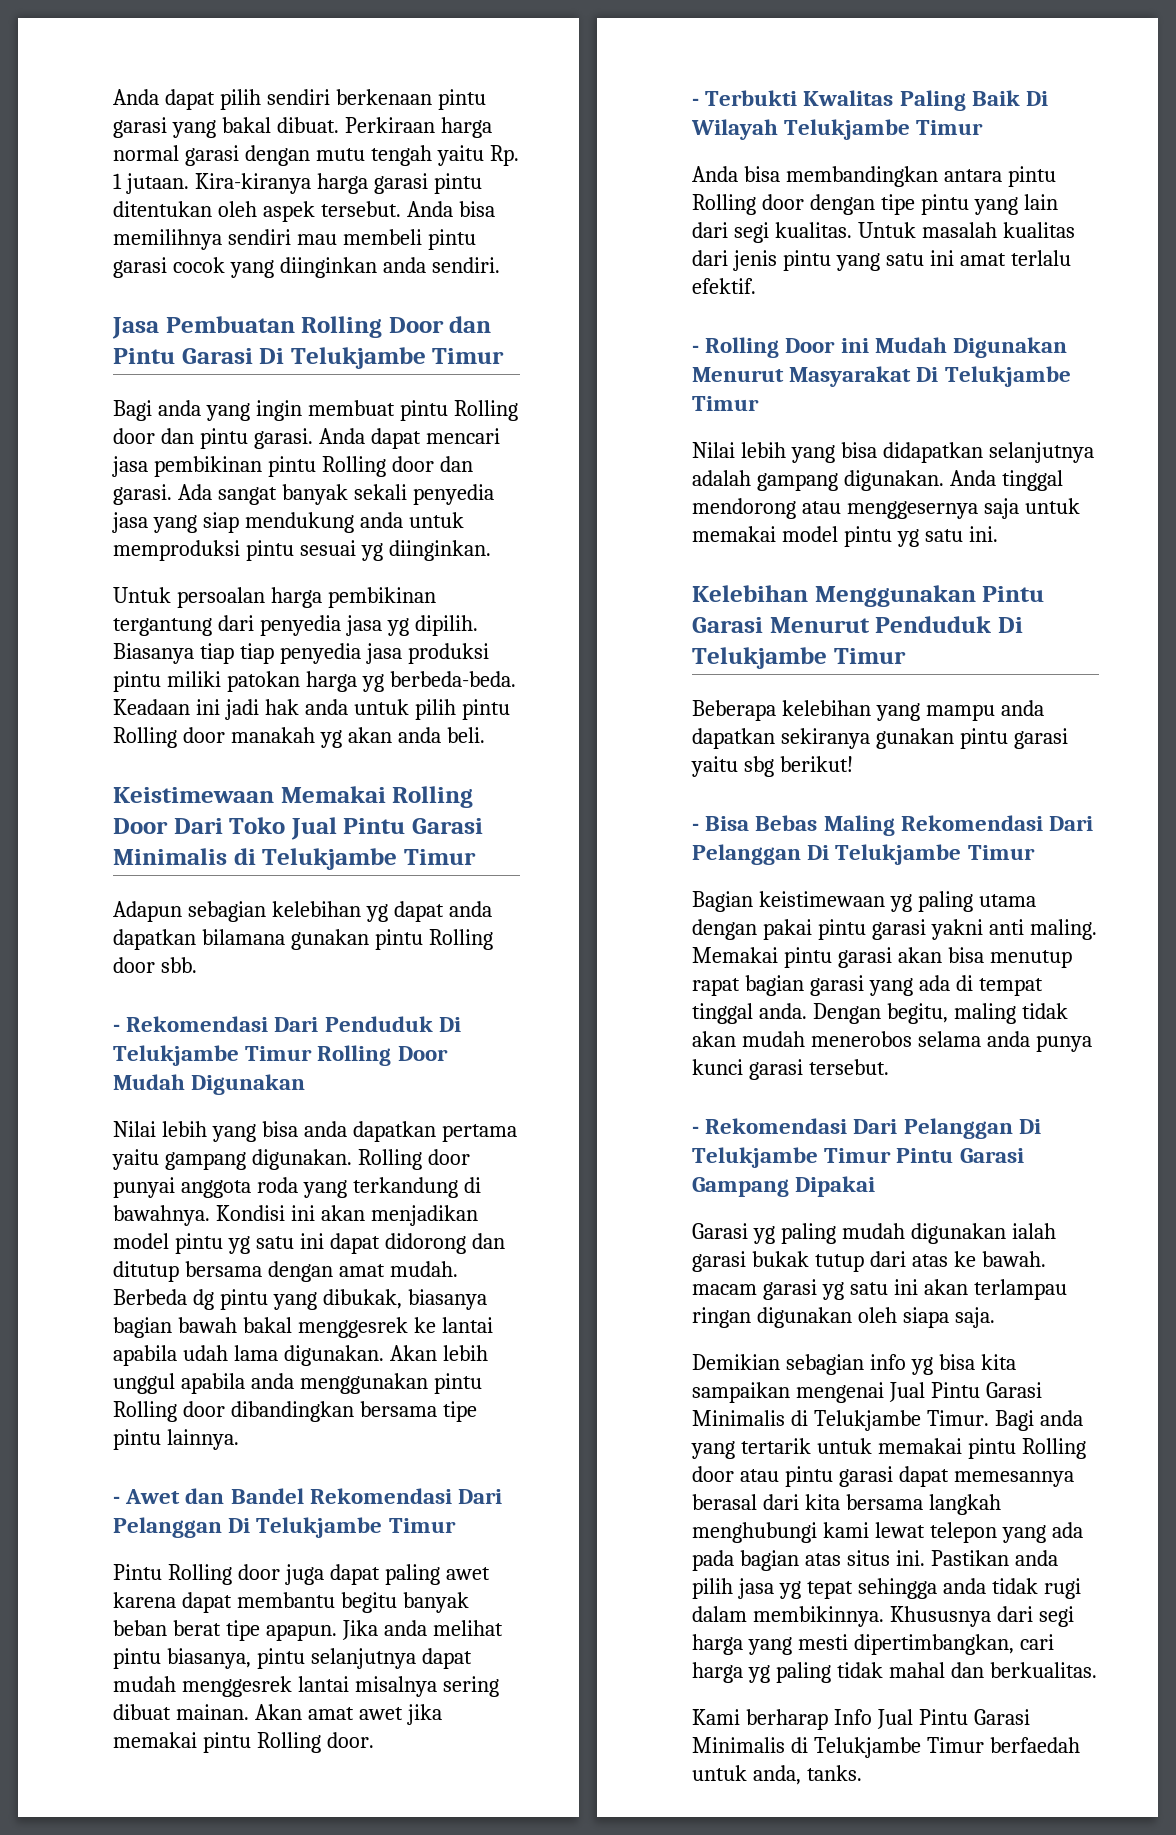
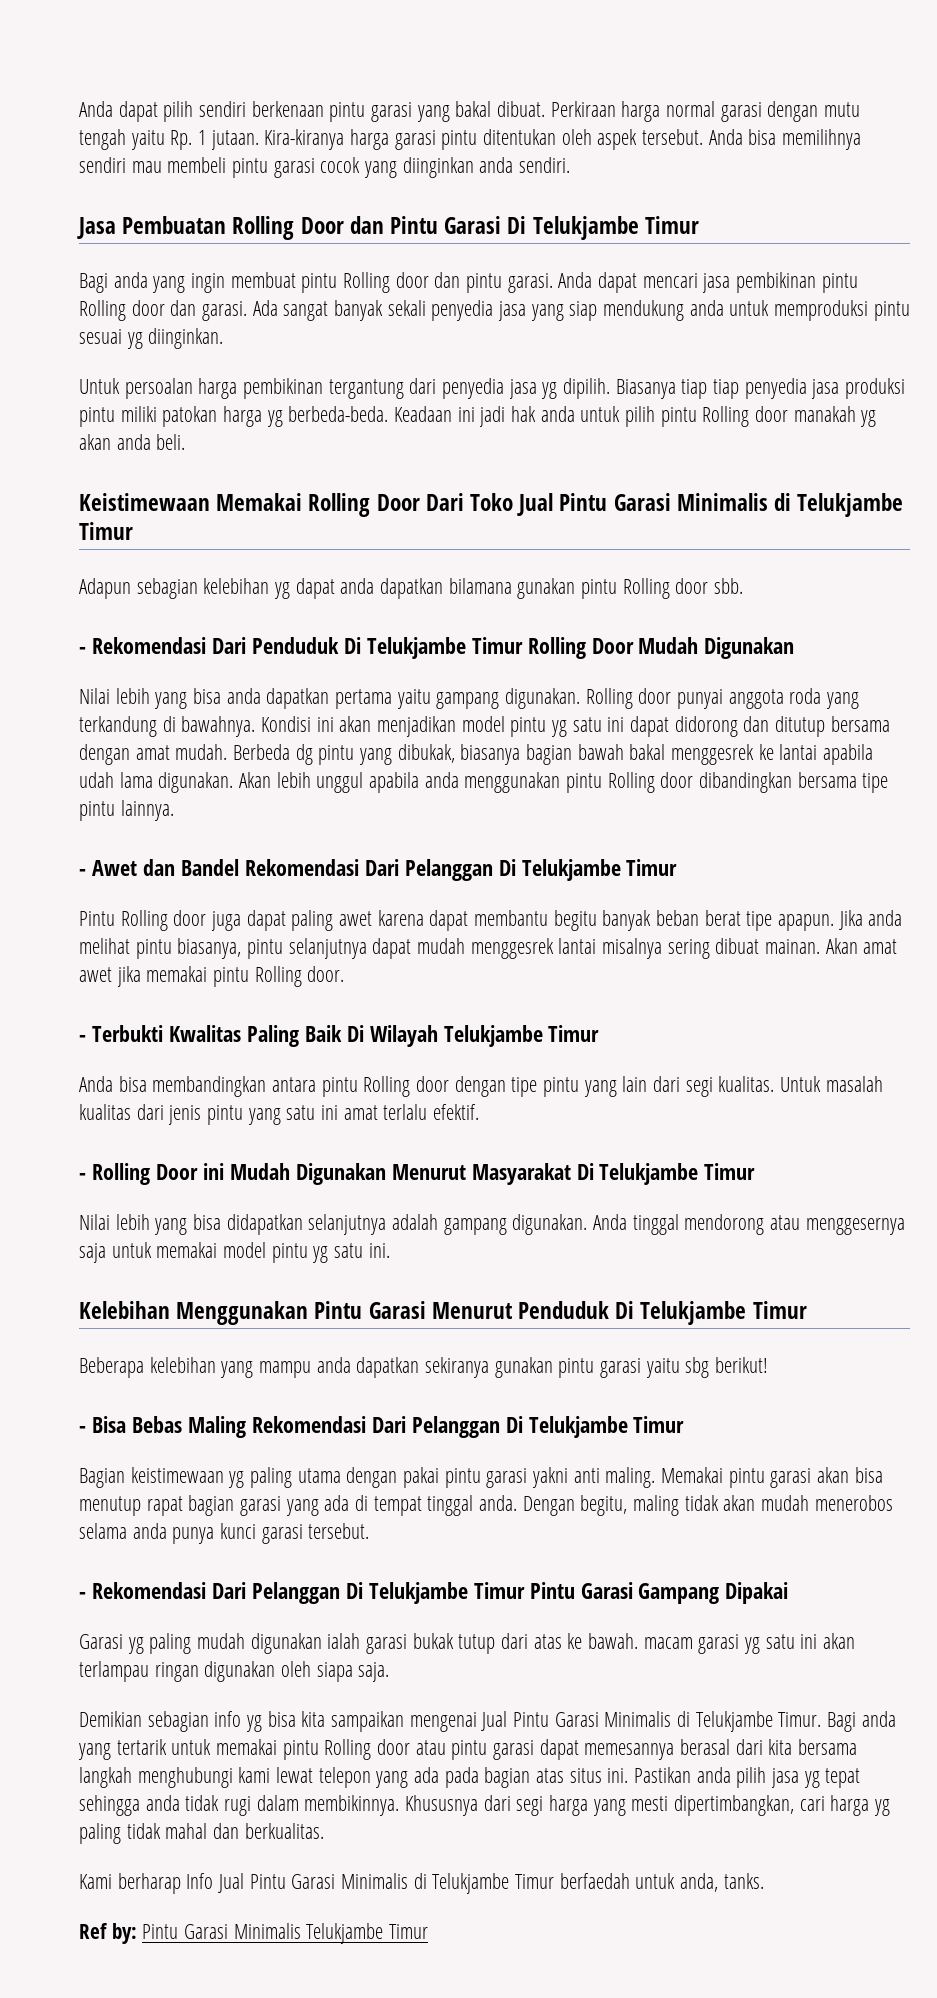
(862, 1773) none -> [79,1923,429,1944] // Ref by: Pintu Garasi Minimalis Telukjambe Timur

